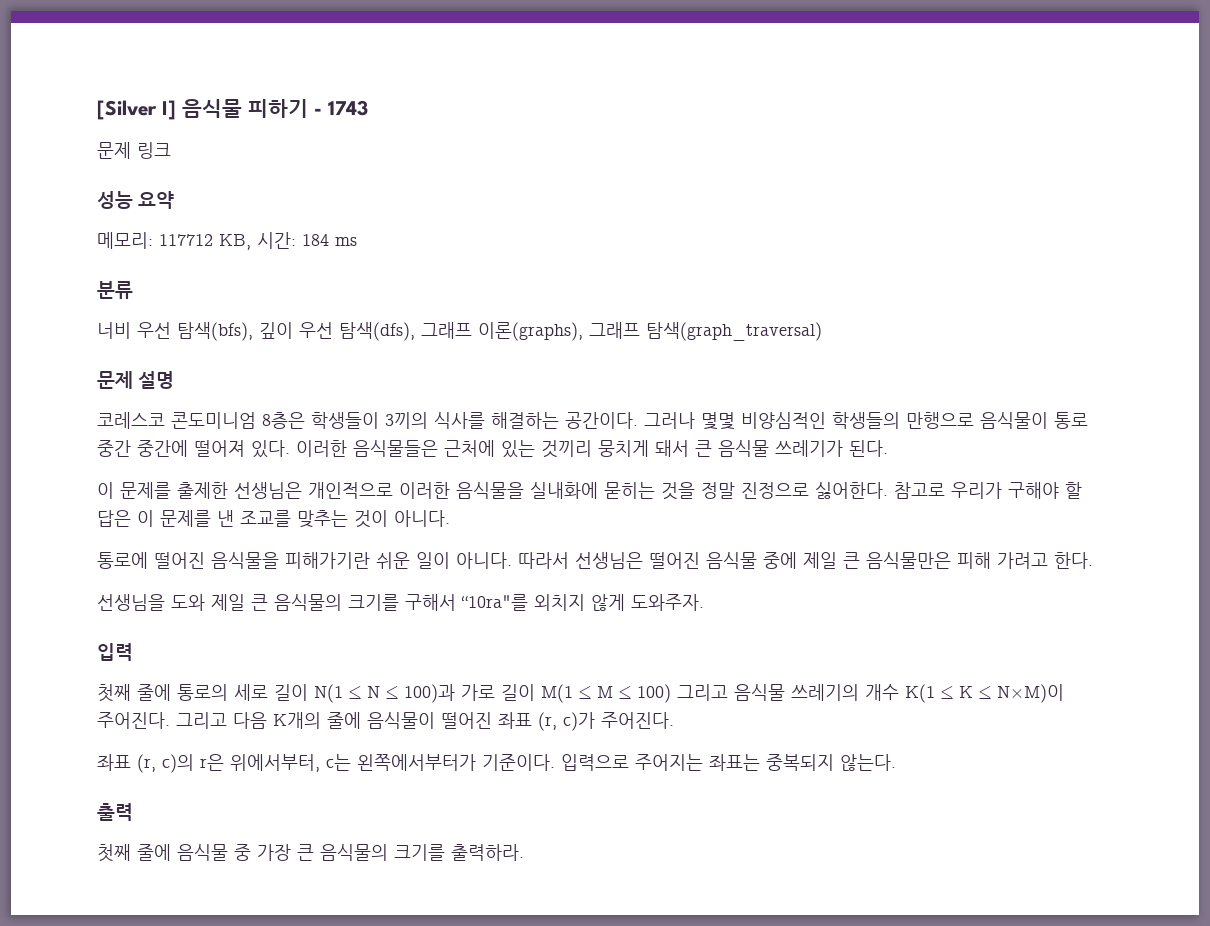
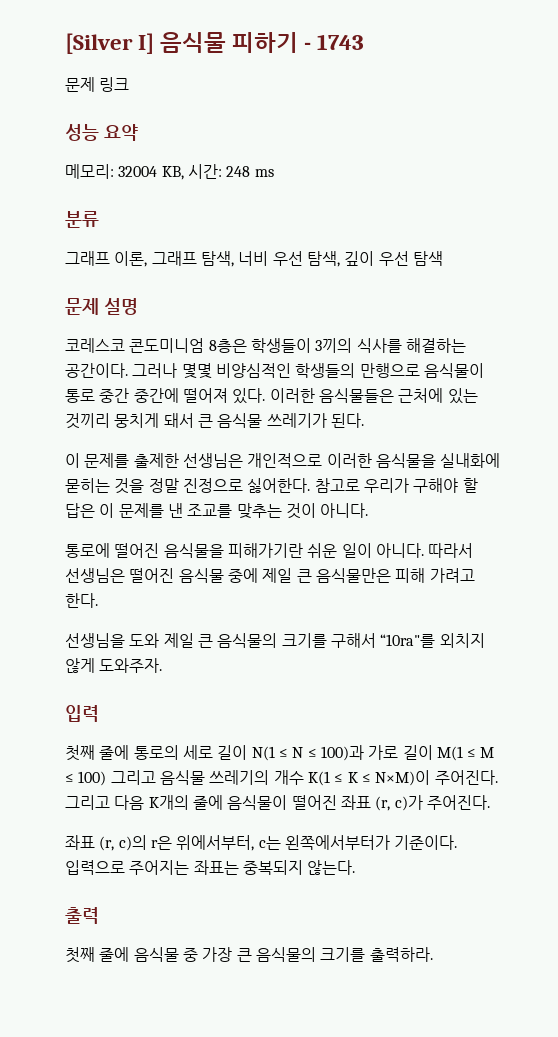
[159,234,213,246] 117712 -> [118,166,158,177] 32004
[302,234,329,246] 184 -> [226,166,251,177] 248
(133, 290) none -> [65,251,234,267] 그래프 이론, 그래프 탐색,
[177,322,253,341] 탐색(bfs), -> [306,251,340,267] 탐색,
[339,322,822,341] 탐색(dfs), 그래프 이론(graphs), 그래프 탐색(graph_traversal) -> [412,251,443,266] 탐색

